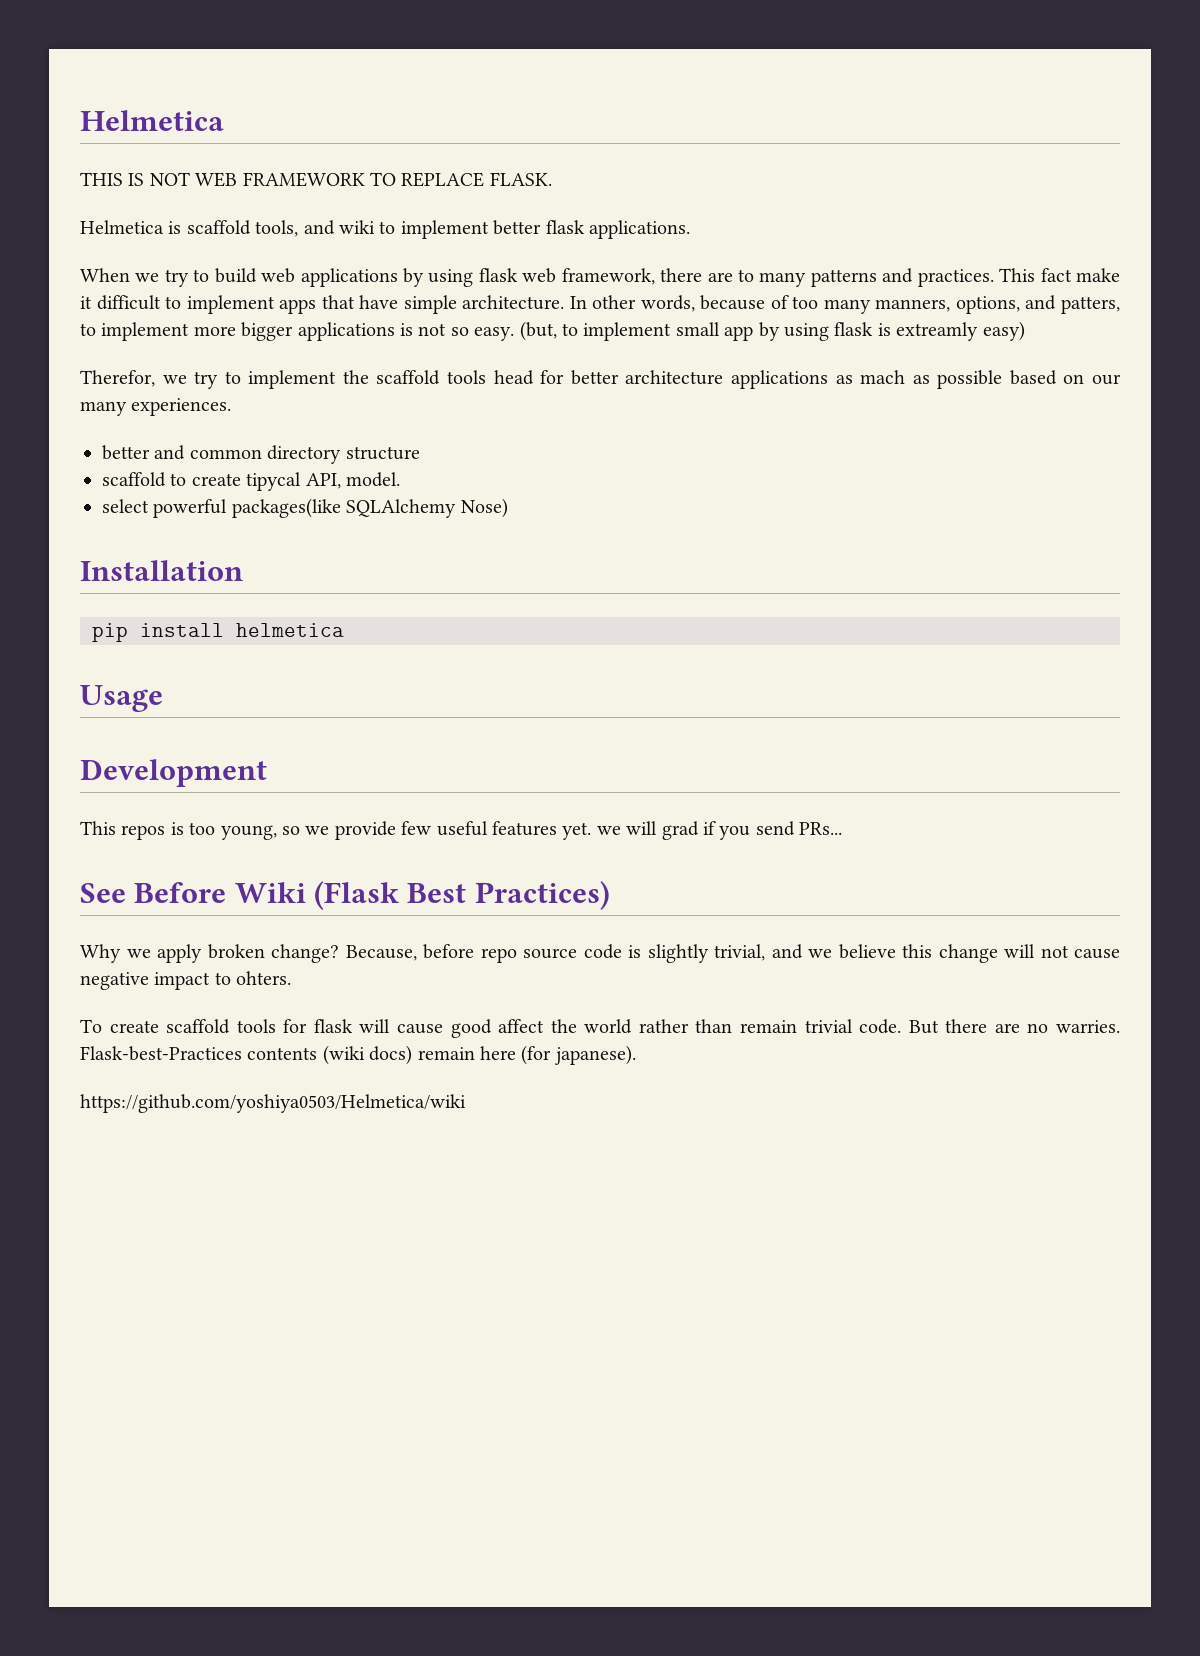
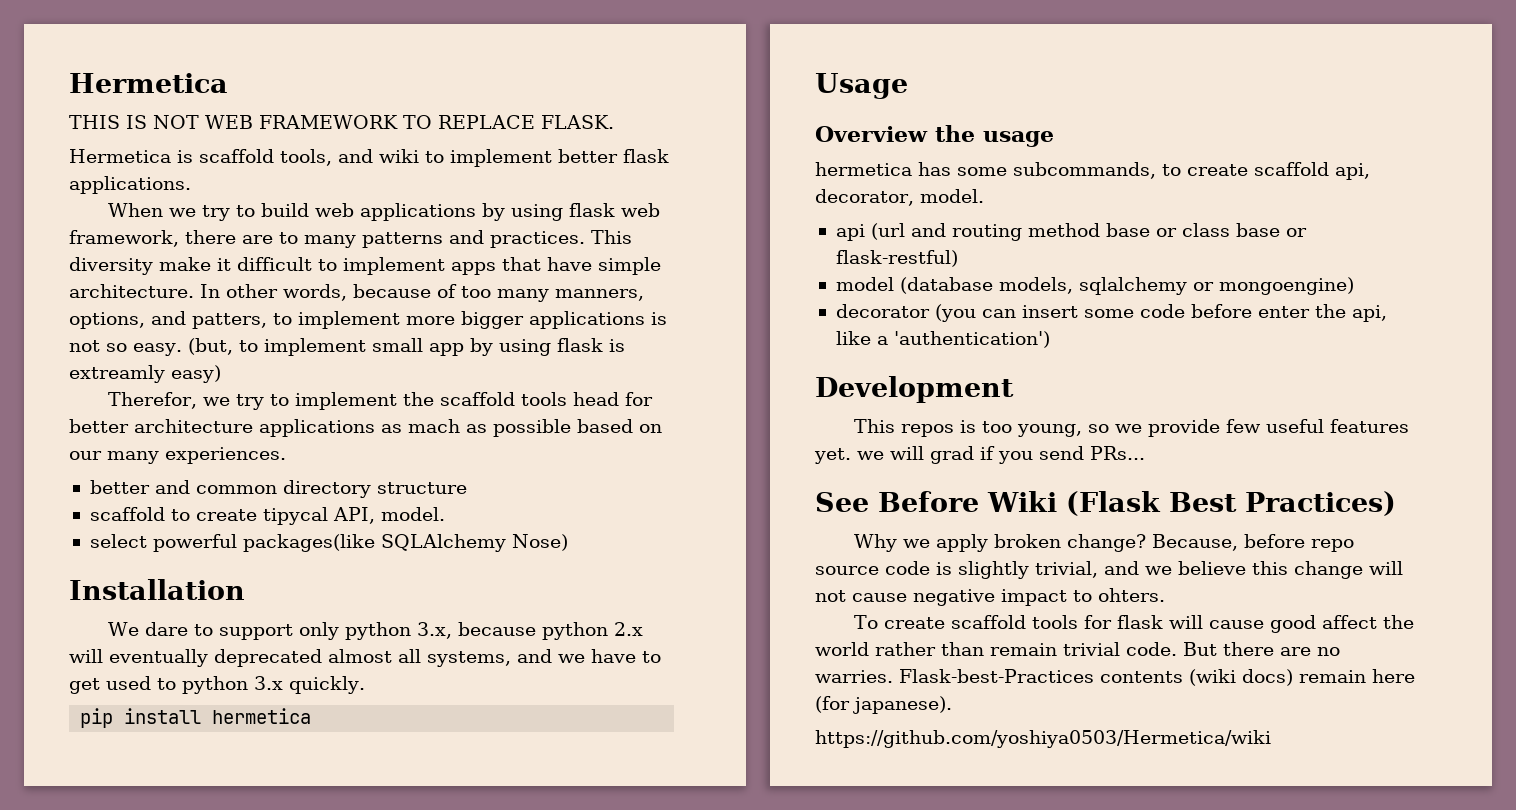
[80,110,224,131] Helmetica -> [69,73,228,93] Hermetica
[80,220,164,234] Helmetica -> [69,149,171,163] Hermetica
[1040,268,1072,282] fact -> [69,257,153,275] diversity
(243, 570) none -> [108,622,644,640] [69,649,661,667] [69,676,365,694] // We dare to support only python 3.x, because python 2.x will eventually deprecated almost all systems, and we have to get used to python 3.x quickly.
[236,623,344,637] helmetica -> [212,708,312,724] hermetica
(163, 698) none -> [815,125,1054,147] [815,162,1370,180] [815,189,984,206] [835,223,1307,241] [835,250,958,267] [835,277,1354,295] [835,304,1387,322] [835,331,1050,348] // Overview the usage // hermetica has some subcommands, to create scaffold api, decorator, model. // api (url and routing method base or class base or flask-restful) // model (database models, sqlalchemy or mongoengine) // decorator (you can insert some code before enter the api, like a 'authentication')
[80,1094,466,1113] https://github.com/yoshiya0503/Helmetica/wiki -> [815,730,1271,748] https://github.com/yoshiya0503/Hermetica/wiki

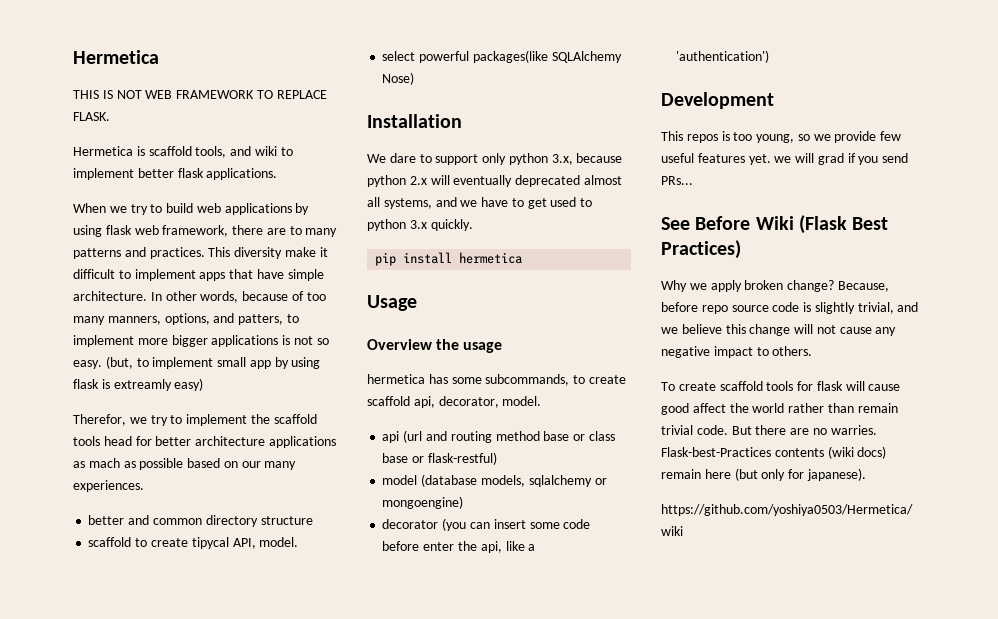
(907, 597) none -> [875,327,897,336] any
[1098,588,1165,602] ohters. -> [772,346,813,356] others.
[815,696,850,713] (for -> [734,468,805,481] (but only for

